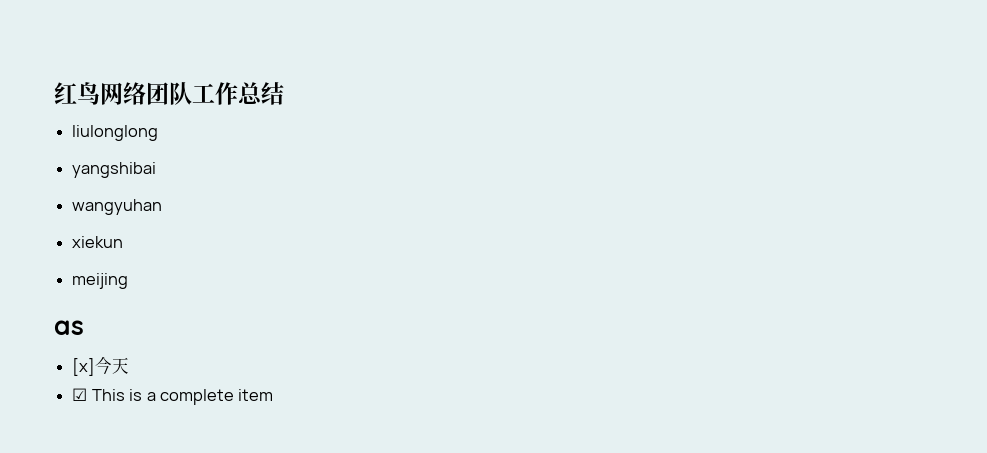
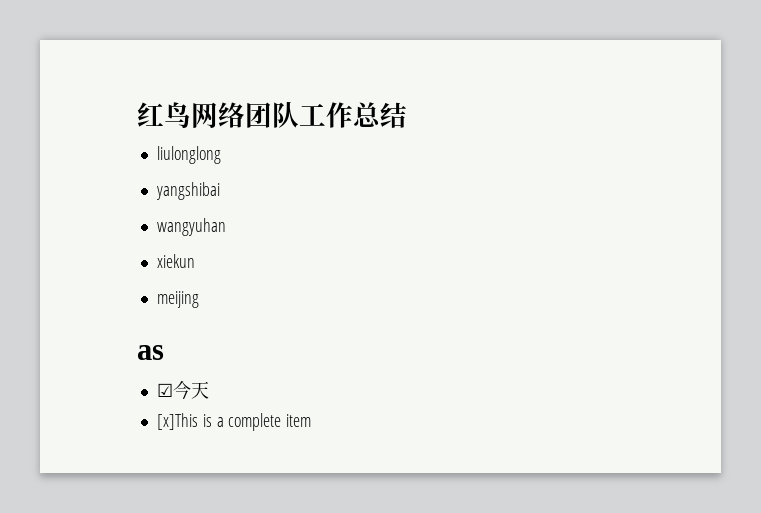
[72,358,96,376] [x] -> [156,383,173,397] ☑
[72,388,125,401] ☑ This -> [156,413,198,430] [x]This

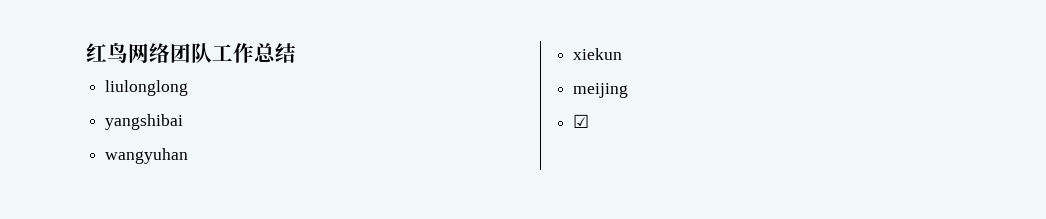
[137,345,164,360] // as -> (629, 90) none
[172,381,209,400] [156,413,312,431] 今天 // [x]This is a complete item -> (590, 121) none

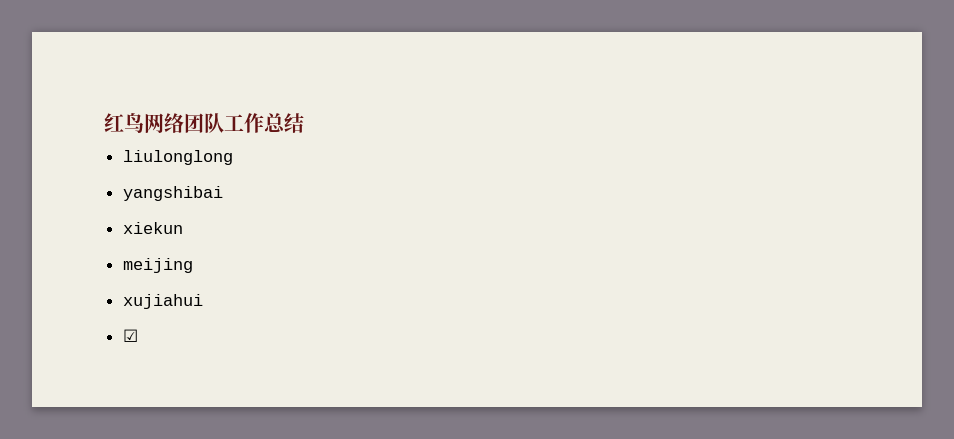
[105,148,189,164] // wangyuhan -> (223, 193) none
(629, 90) none -> [122,294,203,309] // xujiahui

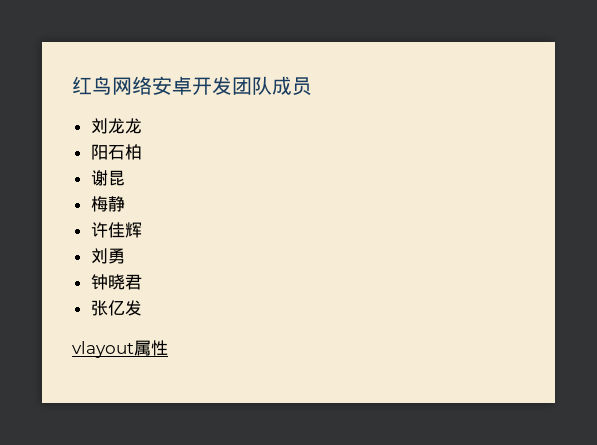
[184,113,304,133] [122,150,233,165] [122,186,223,201] [122,222,183,234] [122,258,193,273] [122,294,203,309] [122,329,138,342] 团队工作总结 // liulonglong // yangshibai // xiekun // meijing // xujiahui // ☑ -> [152,76,312,96] [90,118,142,134] [90,144,142,160] [90,170,125,186] [90,196,125,212] [90,222,142,238] [90,248,125,264] [90,274,142,290] [90,300,142,316] [72,340,168,358] 安卓开发团队成员 // 刘龙龙 // 阳石柏 // 谢昆 // 梅静 // 许佳辉 // 刘勇 // 钟晓君 // 张亿发 // vlayout属性

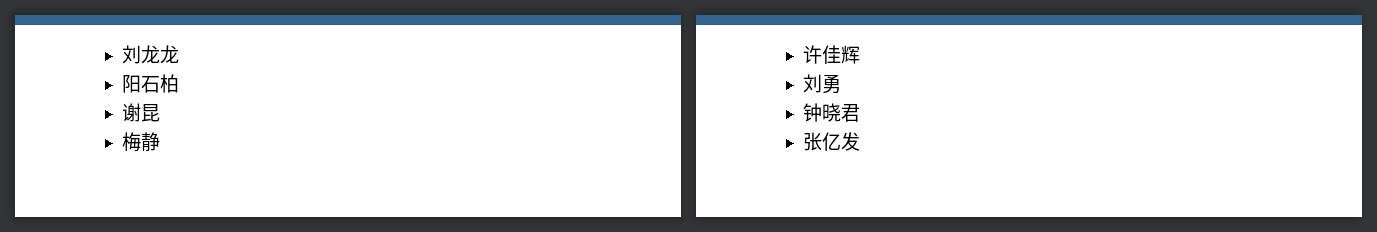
[72,76,312,96] 红鸟网络安卓开发团队成员 // -> (121, 54) none
[72,340,168,358] // vlayout属性 -> (860, 141) none

